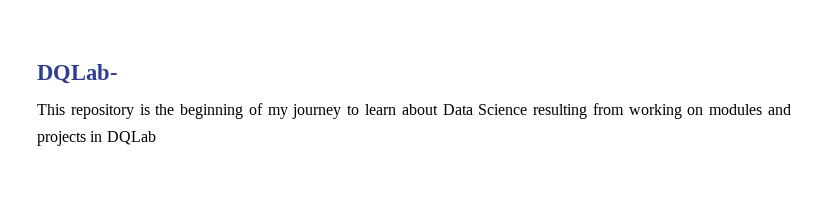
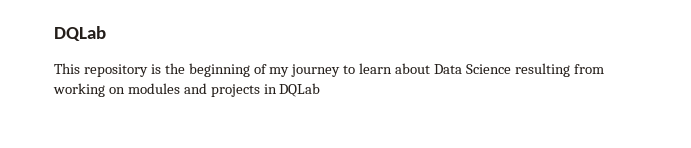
[37,64,118,84] DQLab- -> [54,26,106,41] DQLab

